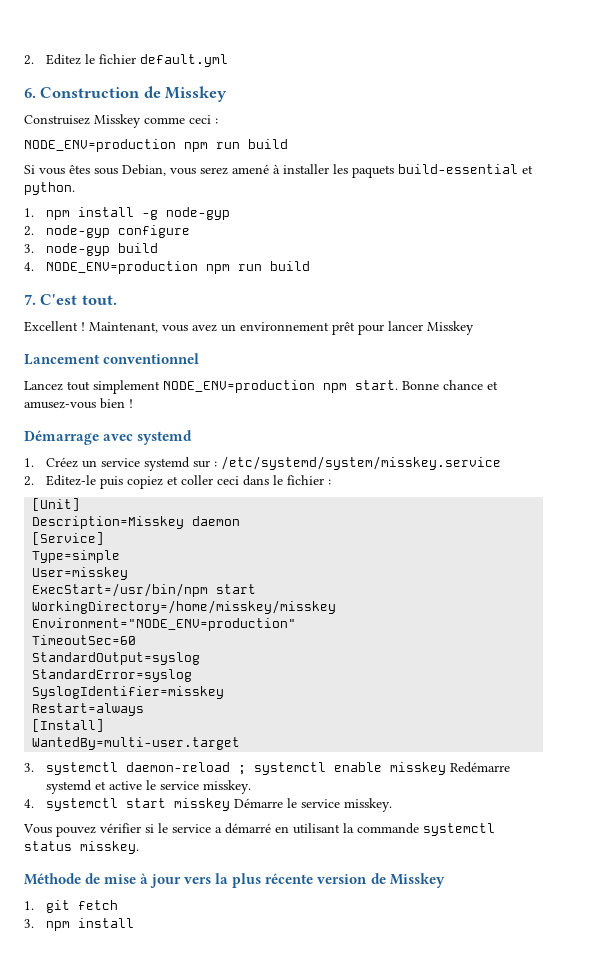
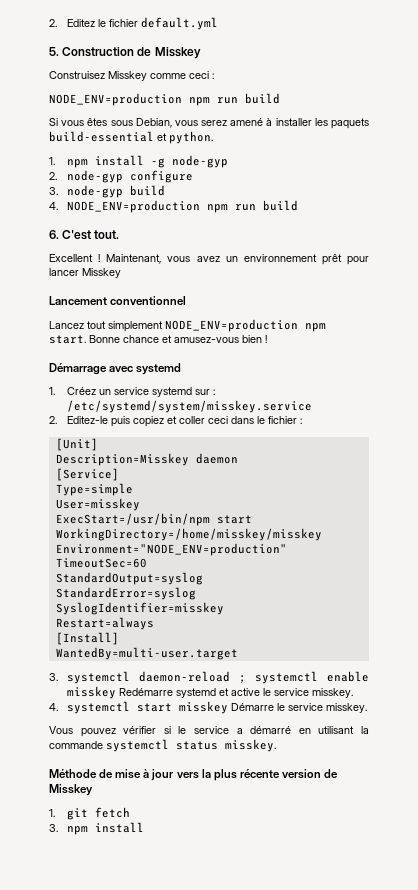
[24,88,36,98] 6. -> [49,47,59,56] 5.
[24,294,36,305] 7. -> [49,230,59,239] 6.

